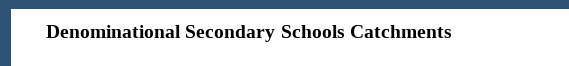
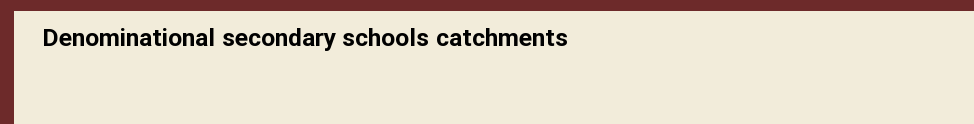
[185,25,452,42] Secondary Schools Catchments -> [221,28,568,51] secondary schools catchments

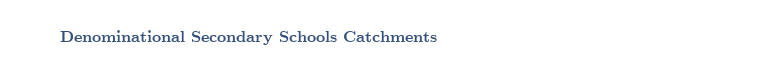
[221,28,568,51] secondary schools catchments -> [191,31,437,45] Secondary Schools Catchments

